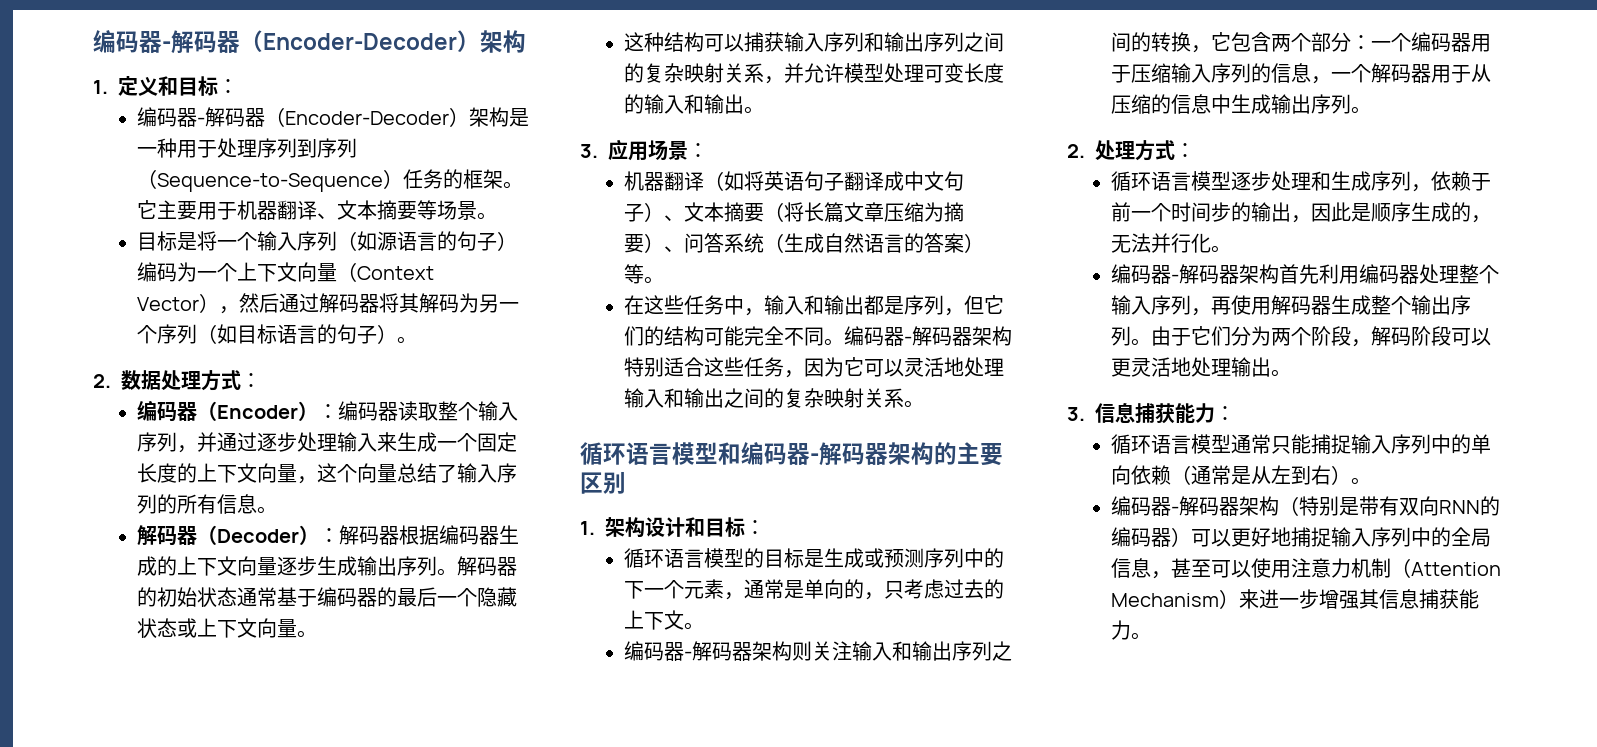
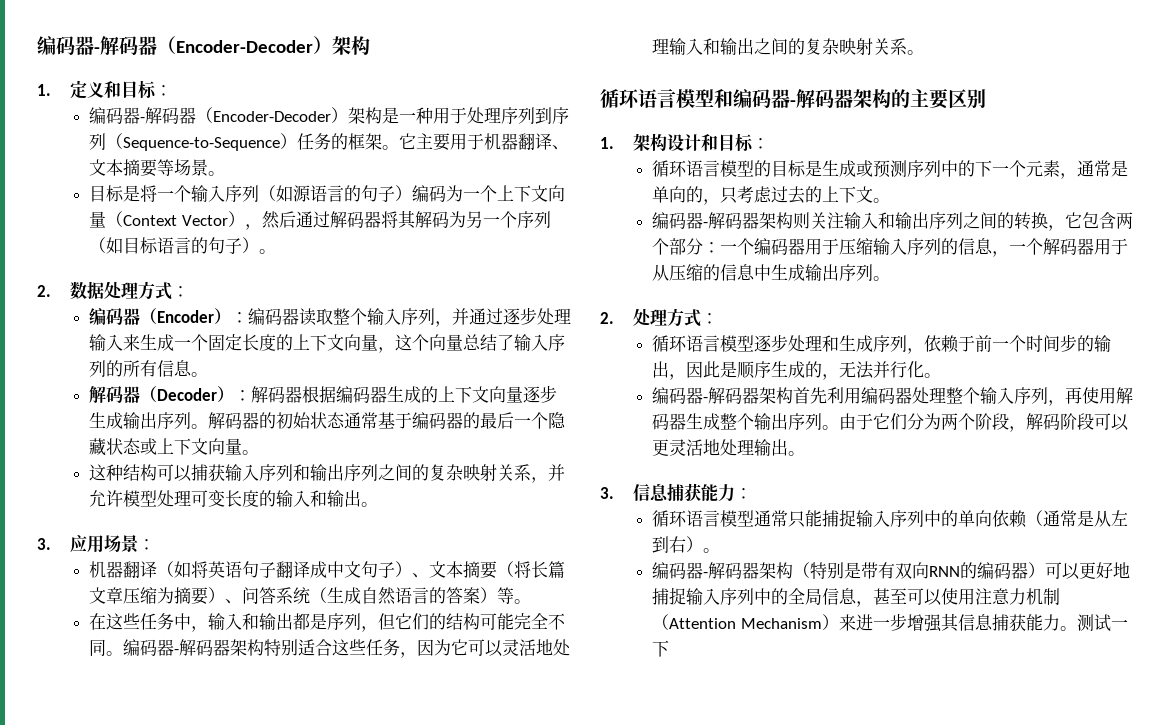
(1152, 636) none -> [1076,614,1128,632] [651,640,669,657] 测试一下

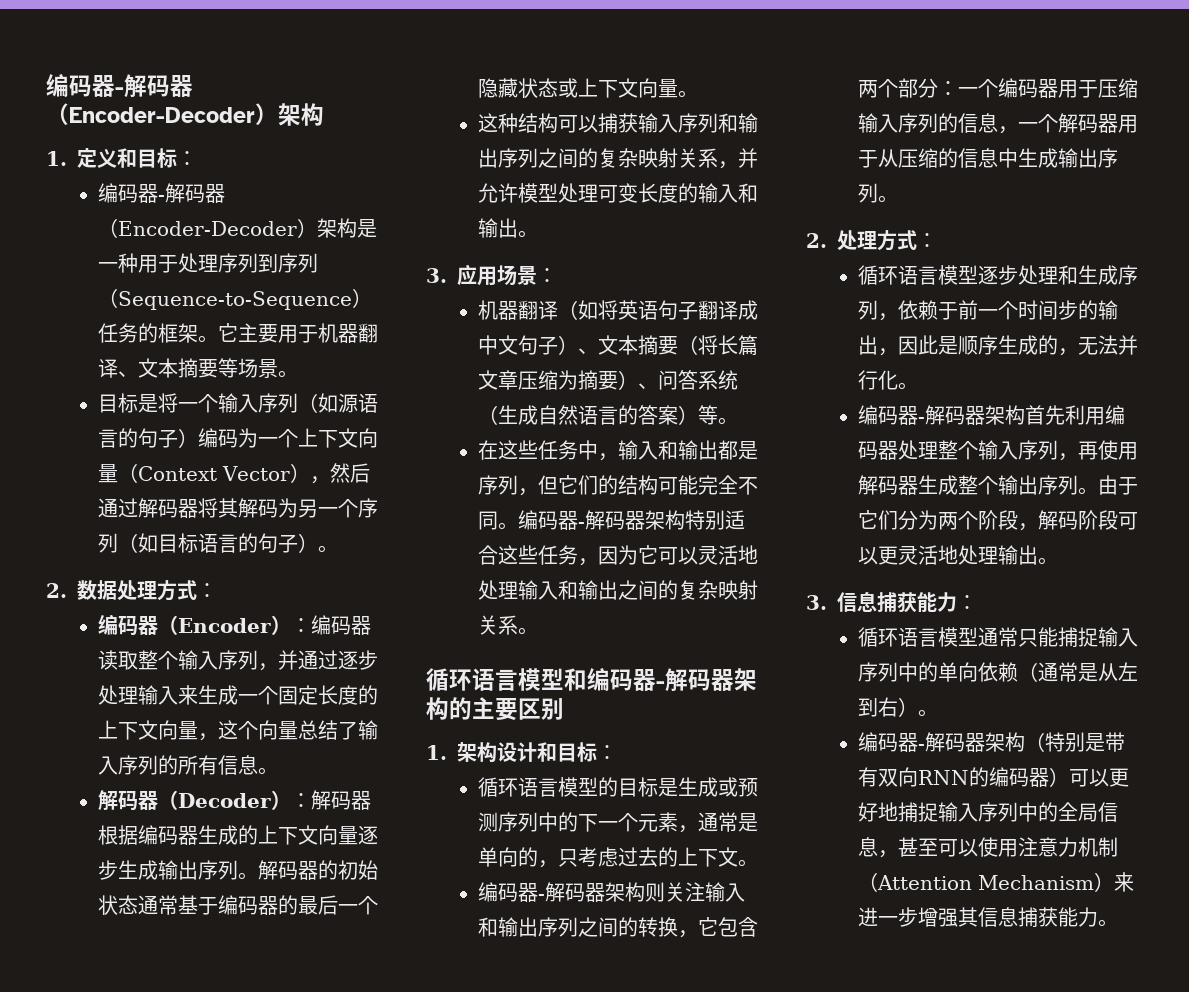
[1076,614,1128,632] [651,640,669,657] 测试一下 -> (1118, 923) none

